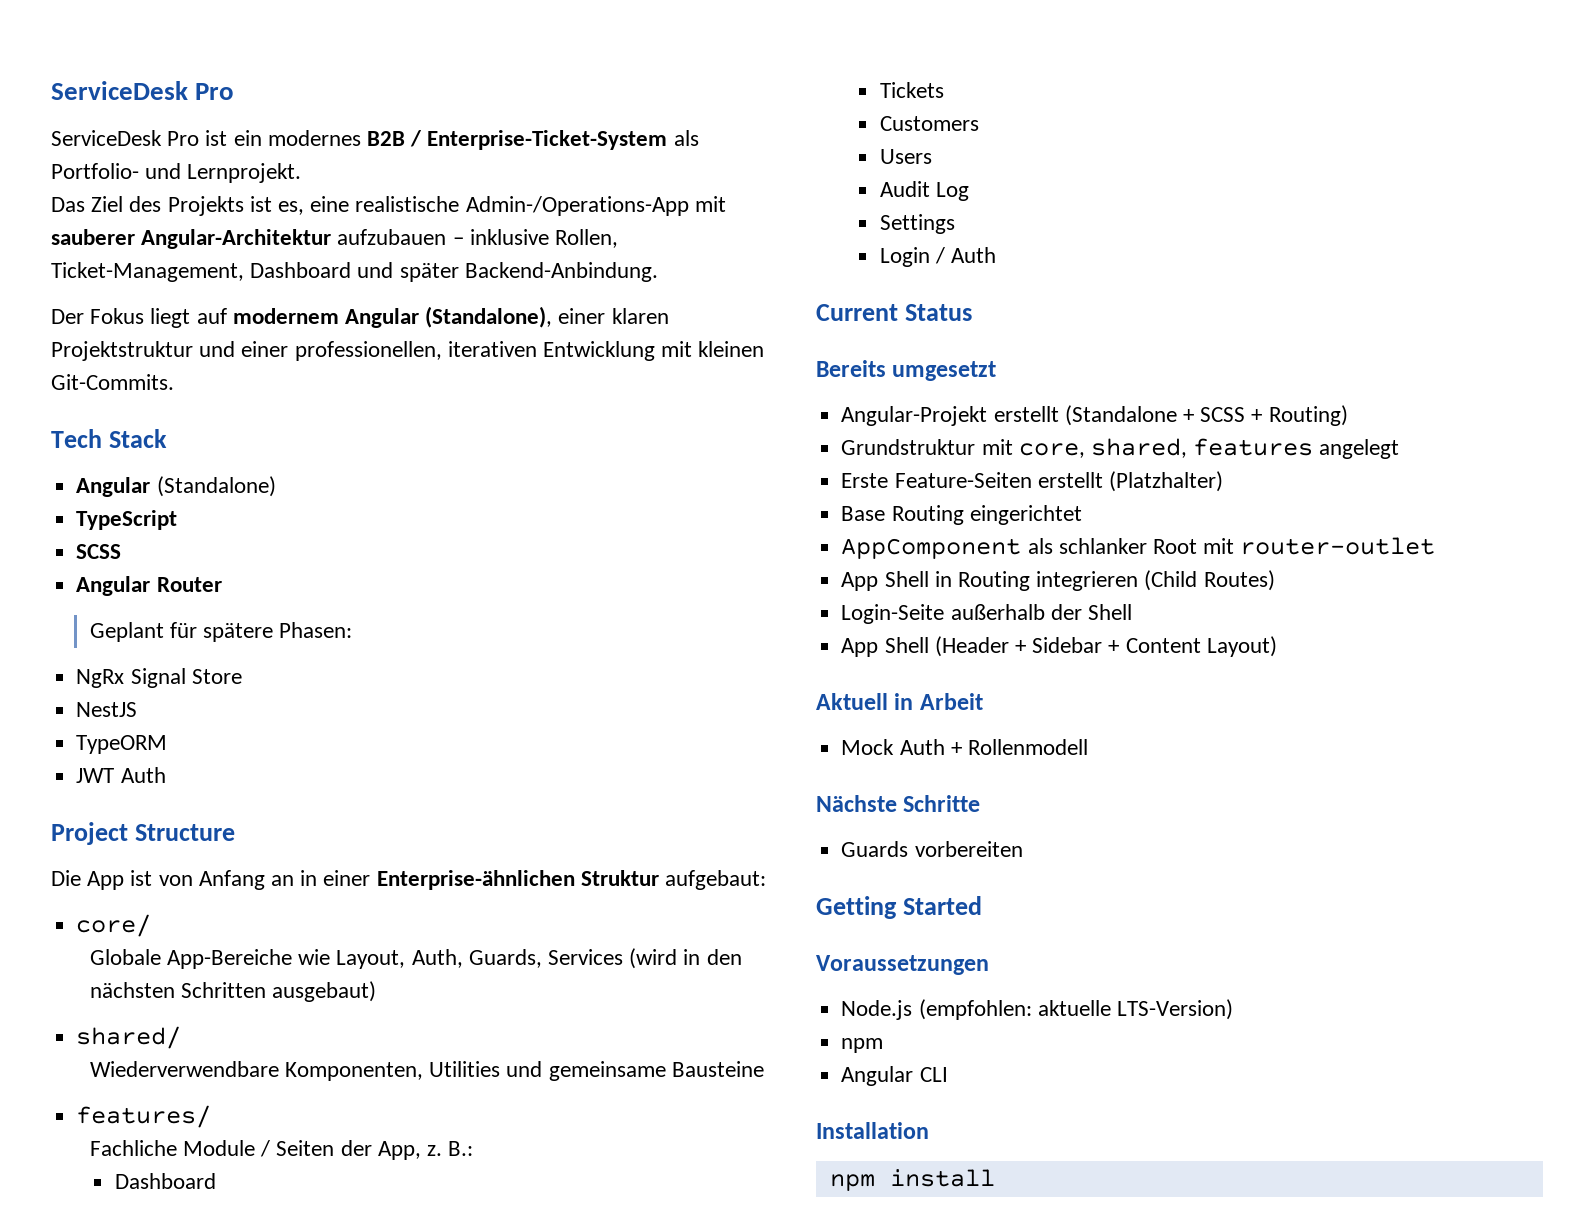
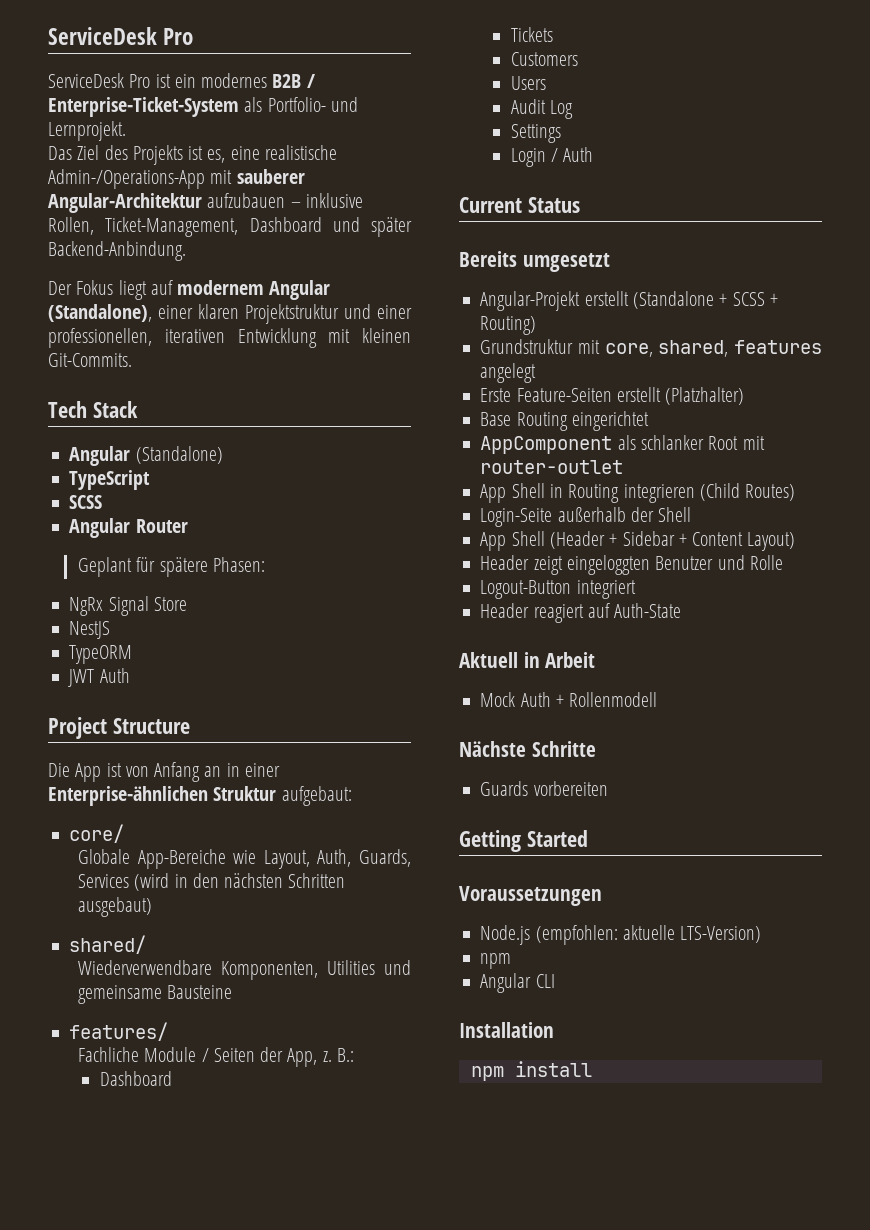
(1277, 646) none -> [480,555,783,575] [480,580,636,599] [480,603,682,623] // Header zeigt eingeloggten Benutzer und Rolle // Logout-Button integriert // Header reagiert auf Auth-State

